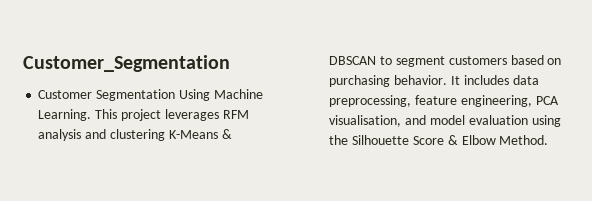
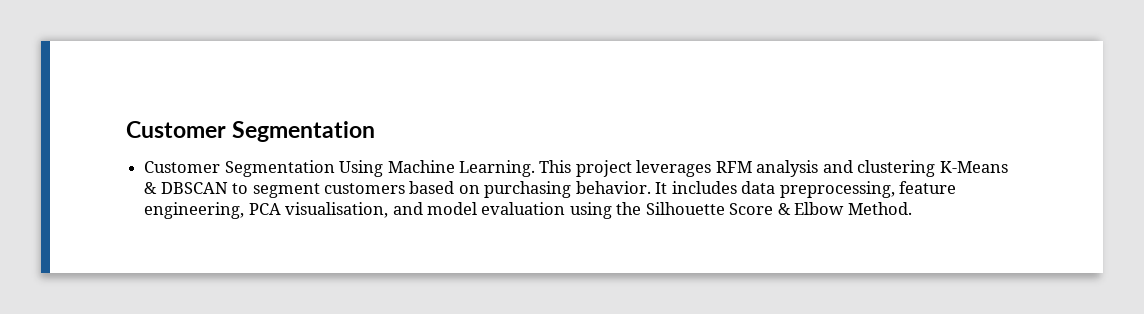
[23,55,230,72] Customer_Segmentation -> [126,121,376,142] Customer Segmentation

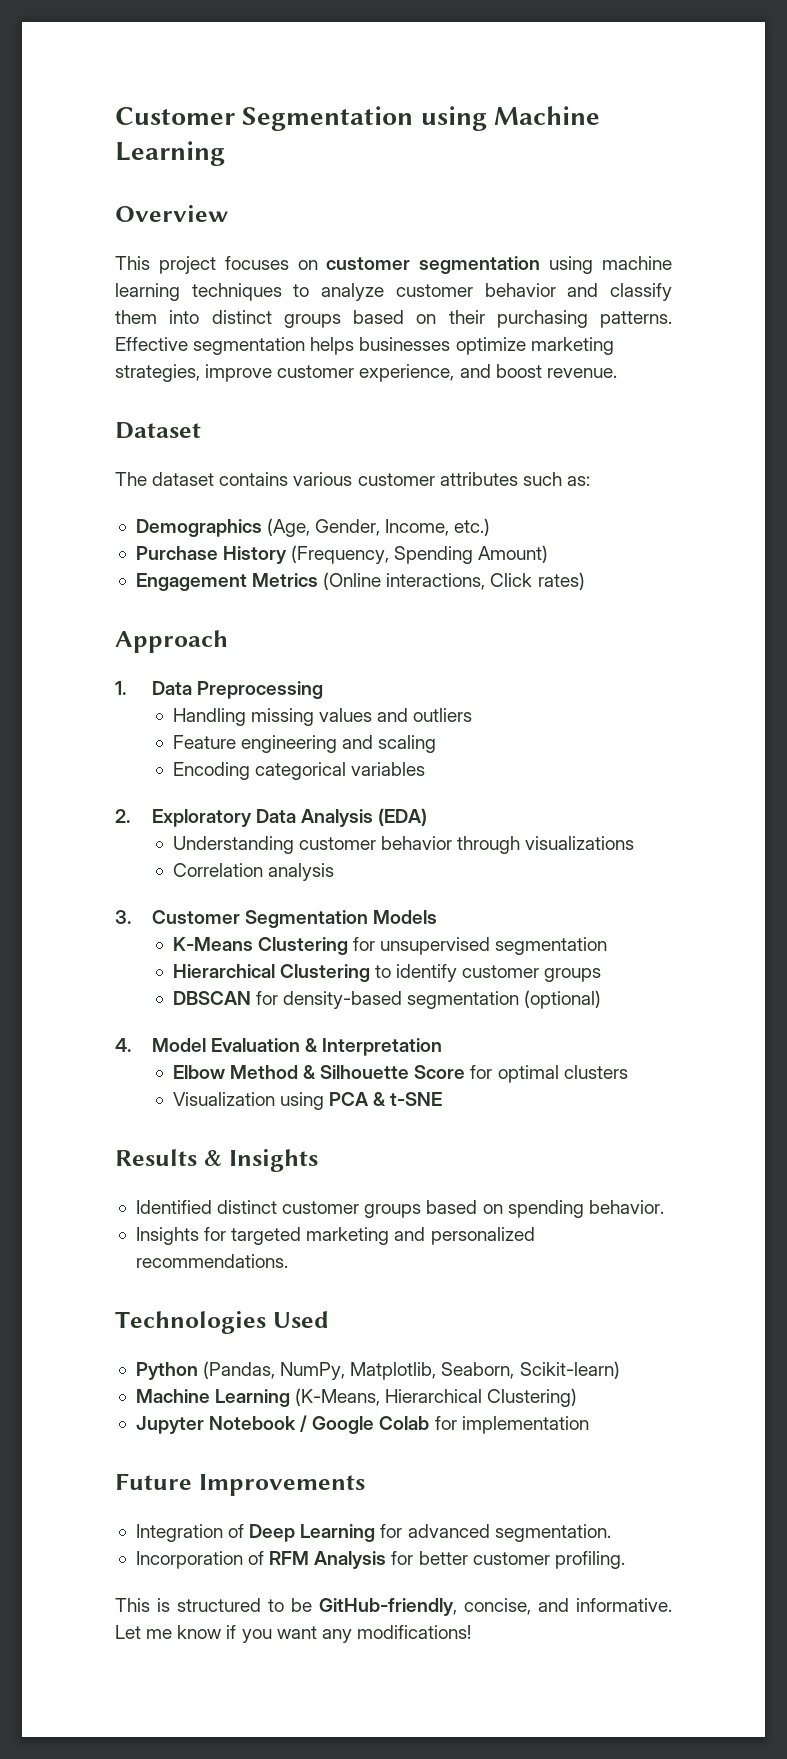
[126,121,376,142] [144,160,1008,177] [144,181,572,198] Customer Segmentation // Customer Segmentation Using Machine Learning. This project leverages RFM analysis and clustering K-Means & DBSCAN to segment customers based on purchasing -> [115,106,600,131] [115,141,225,166] [115,205,228,222] [115,256,673,274] [115,283,672,301] [115,310,672,328] [115,337,614,355] [115,364,617,382] [115,422,201,439] [115,472,590,486] [135,518,491,537] [135,545,549,564] [135,572,585,591] [115,630,228,653] [115,681,323,699] [172,708,473,726] [172,735,437,753] [172,762,425,780] [115,808,428,827] [172,836,635,854] [172,863,334,881] [115,910,438,928] [172,937,608,955] [172,964,602,982] [172,990,602,1009] [115,1038,443,1056] [172,1065,628,1083] [172,1092,443,1110] [115,1149,318,1172] [135,1200,584,1218] Customer Segmentation using Machine Learning // Overview // This project focuses on customer segmentation using machine learning techniques to analyze customer behavior and classify them into distinct groups based on their purchasing patterns. Effective segmentation helps businesses optimize marketing strategies, improve customer experience, and boost revenue. // Dataset // The dataset contains various customer attributes such as: // Demographics (Age, Gender, Income, etc.) // Purchase History (Frequency, Spending Amount) // Engagement Metrics (Online interactions, Click rates) // Approach // 1. Data Preprocessing // Handling missing values and outliers // Feature engineering and scaling // Encoding categorical variables // 2. Exploratory Data Analysis (EDA) // Understanding customer behavior through visualizations // Correlation analysis // 3. Customer Segmentation Models // K-Means Clustering for unsupervised segmentation // Hierarchical Clustering to identify customer groups // DBSCAN for density-based segmentation (optional) // 4. Model Evaluation & Interpretation // Elbow Method & Silhouette Score for optimal clusters // Visualization using PCA & t-SNE // Results & Insights // Identified distinct customer groups based on spending
[655,181,957,198] [144,202,912,219] It includes data preprocessing, feature engineering, PCA visualisation, and model evaluation using the Silhouette Score & Elbow Method. -> [135,1227,535,1245] [135,1254,288,1268] [115,1311,329,1334] [135,1361,620,1380] [135,1388,578,1407] [135,1415,589,1434] [115,1473,365,1496] [135,1524,611,1542] [135,1551,625,1569] [115,1598,672,1616] [115,1625,471,1643] // Insights for targeted marketing and personalized recommendations. // Technologies Used // Python (Pandas, NumPy, Matplotlib, Seaborn, Scikit-learn) // Machine Learning (K-Means, Hierarchical Clustering) // Jupyter Notebook / Google Colab for implementation // Future Improvements // Integration of Deep Learning for advanced segmentation. // Incorporation of RFM Analysis for better customer profiling. // This is structured to be GitHub-friendly, concise, and informative. Let me know if you want any modifications!

